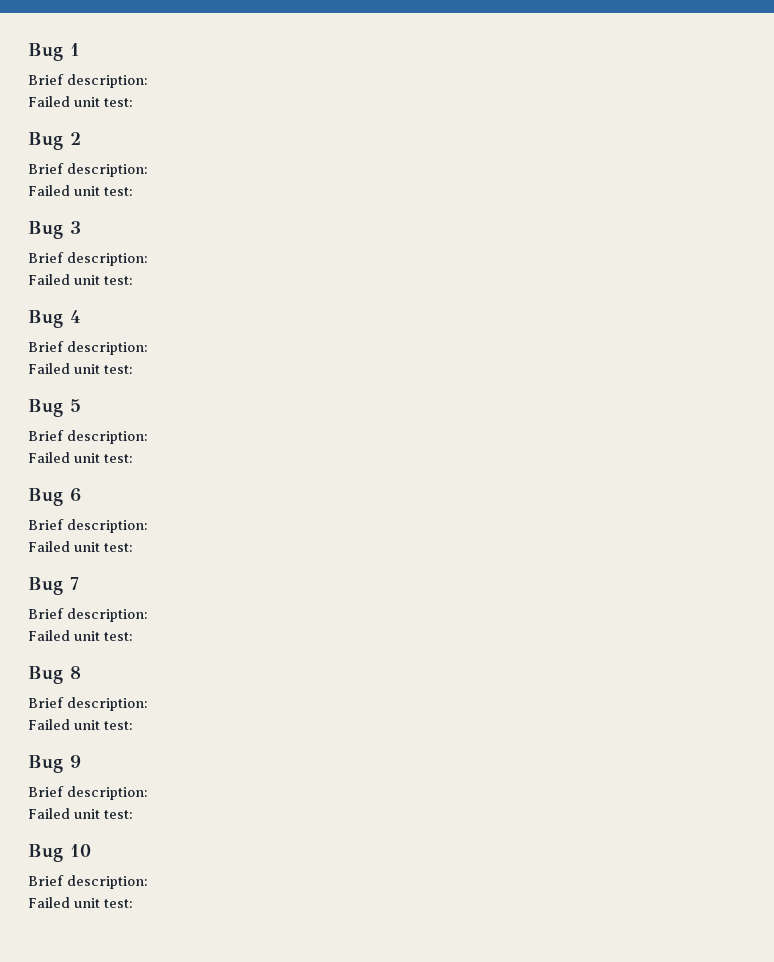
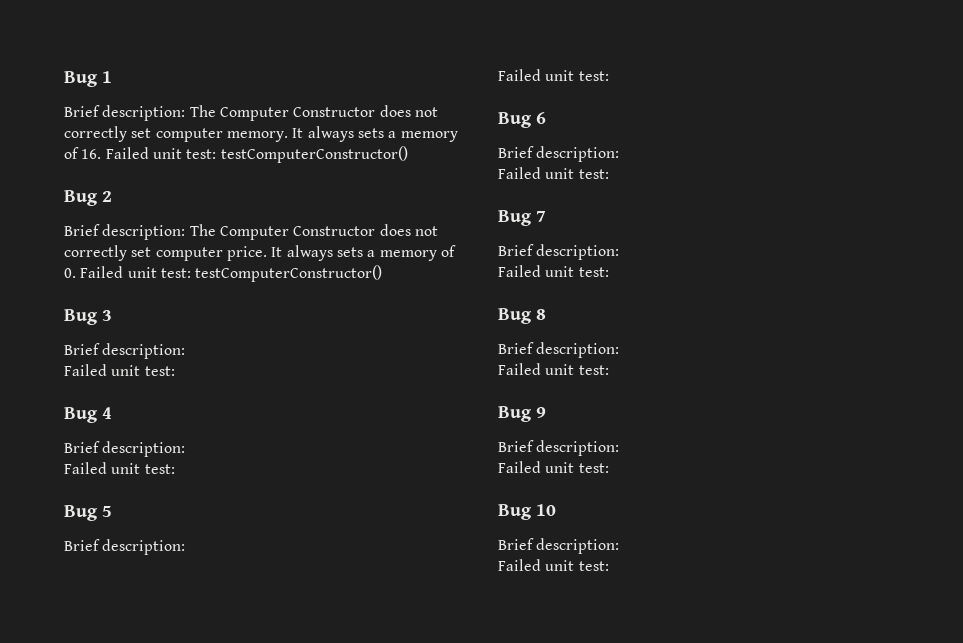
[28,96,133,107] // Failed unit test: -> [189,105,438,121] [64,126,458,142] [64,146,408,163] The Computer Constructor does not correctly set computer memory. It always sets a memory of 16. Failed unit test: testComputerConstructor()
[28,185,133,196] // Failed unit test: -> [189,224,438,240] [64,245,456,261] [64,265,383,282] The Computer Constructor does not correctly set computer price. It always sets a memory of 0. Failed unit test: testComputerConstructor()

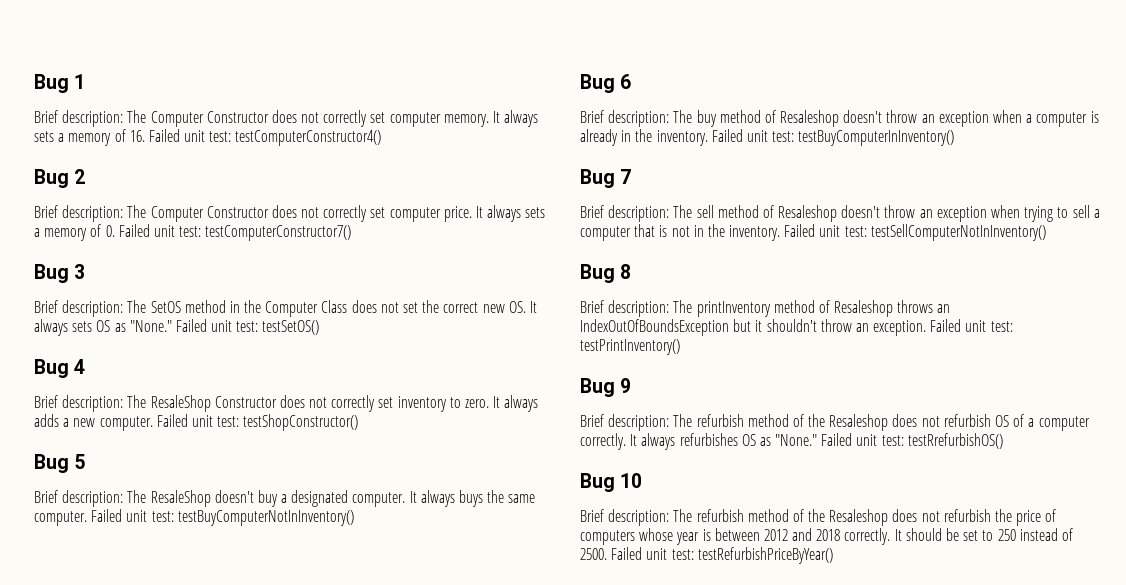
[220,146,408,163] testComputerConstructor() -> [235,130,382,146] testComputerConstructor4()
[195,265,383,282] testComputerConstructor() -> [205,225,352,241] testComputerConstructor7()
[64,364,175,376] // Failed unit test: -> [127,300,537,317] [34,319,320,336] The SetOS method in the Computer Class does not set the correct new OS. It always sets OS as "None." Failed unit test: testSetOS()
[64,462,175,474] // Failed unit test: -> [127,395,539,412] [34,414,359,431] The ResaleShop Constructor does not correctly set inventory to zero. It always adds a new computer. Failed unit test: testShopConstructor()
[498,69,609,81] // Failed unit test: -> [127,490,536,507] [34,509,354,526] The ResaleShop doesn't buy a designated computer. It always buys the same computer. Failed unit test: testBuyComputerNotInInventory()
[498,167,609,179] // Failed unit test: -> [673,110,1099,127] [580,129,955,146] The buy method of Resaleshop doesn't throw an exception when a computer is already in the inventory. Failed unit test: testBuyComputerInInventory()
[498,265,609,277] // Failed unit test: -> [673,205,1100,222] [580,224,1046,241] The sell method of Resaleshop doesn't throw an exception when trying to sell a computer that is not in the inventory. Failed unit test: testSellComputerNotInInventory()
[498,363,609,375] // Failed unit test: -> [673,300,951,317] [580,319,1013,336] [580,339,680,355] The printInventory method of Resaleshop throws an IndexOutOfBoundsException but it shouldn't throw an exception. Failed unit test: testPrintInventory()
[498,461,609,473] // Failed unit test: -> [673,414,1090,431] [580,433,1003,450] The refurbish method of the Resaleshop does not refurbish OS of a computer correctly. It always refurbishes OS as "None." Failed unit test: testRrefurbishOS()
[498,559,609,571] // Failed unit test: -> [673,509,1057,526] [580,528,1073,545] [580,547,833,564] The refurbish method of the Resaleshop does not refurbish the price of computers whose year is between 2012 and 2018 correctly. It should be set to 250 instead of 2500. Failed unit test: testRefurbishPriceByYear()

